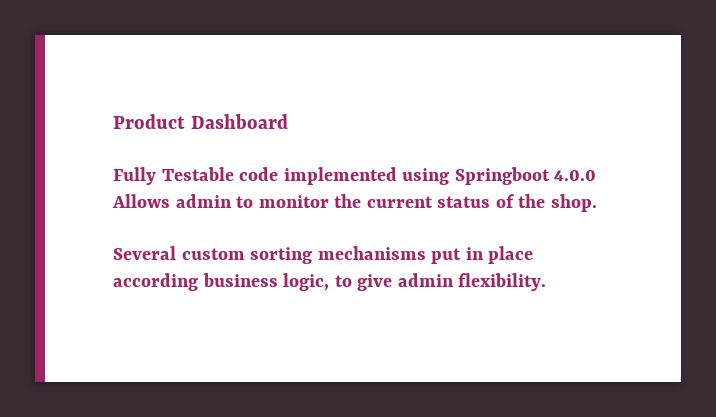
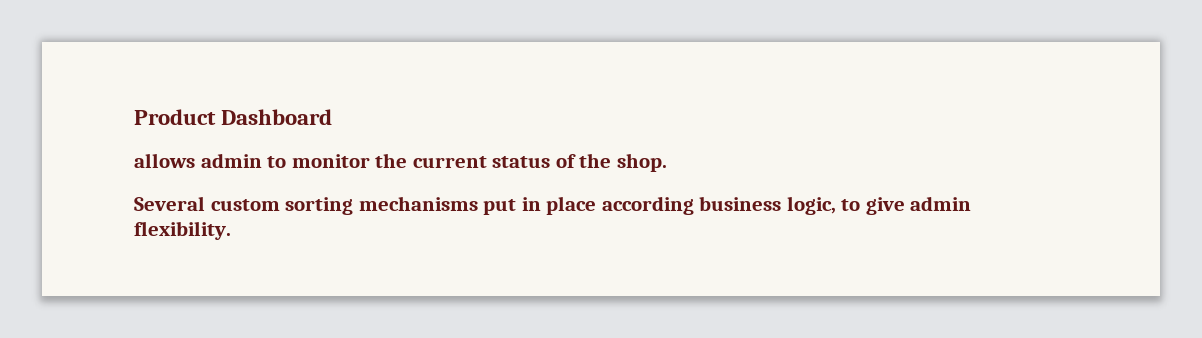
[113,167,597,185] [112,194,170,208] Fully Testable code implemented using Springboot 4.0.0 Allows -> [134,153,195,168] allows

